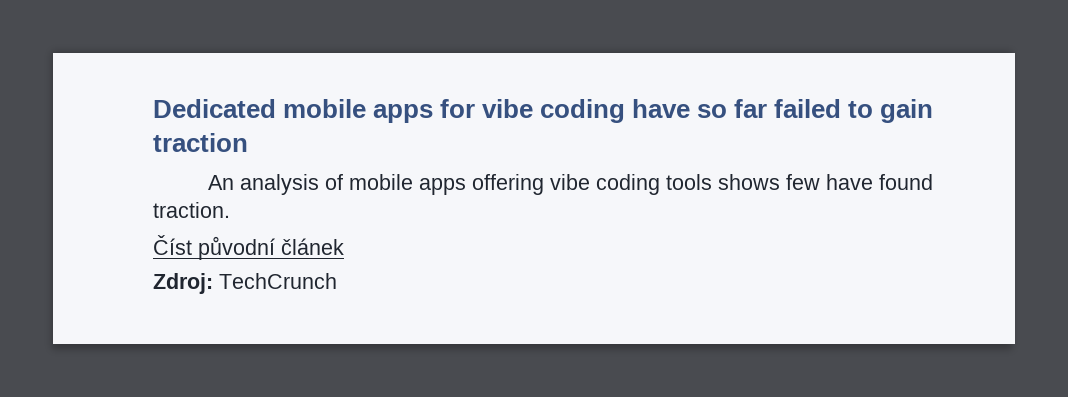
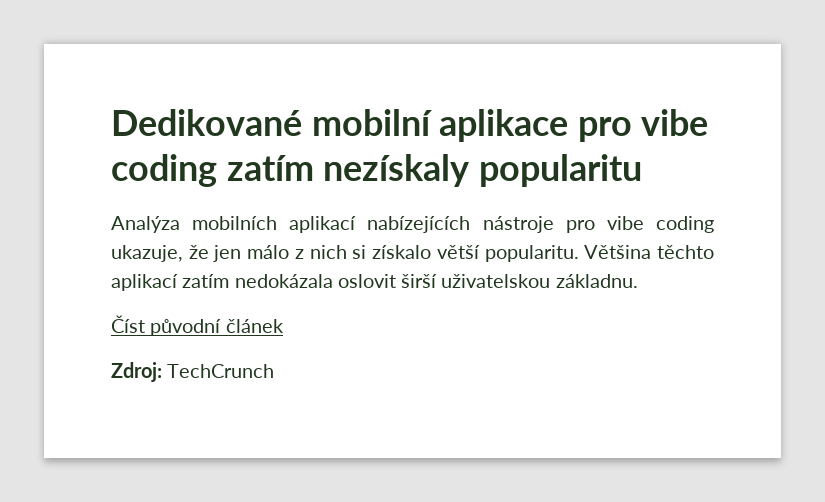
[153,99,934,123] [153,133,248,152] [208,174,934,195] [153,202,230,218] Dedicated mobile apps for vibe coding have so far failed to gain traction // An analysis of mobile apps offering vibe coding tools shows few have found traction. -> [111,109,709,142] [111,154,642,187] [111,216,714,233] [111,245,714,262] [111,274,638,291] Dedikované mobilní aplikace pro vibe coding zatím nezískaly popularitu // Analýza mobilních aplikací nabízejících nástroje pro vibe coding ukazuje, že jen málo z nich si získalo větší popularitu. Většina těchto aplikací zatím nedokázala oslovit širší uživatelskou základnu.

